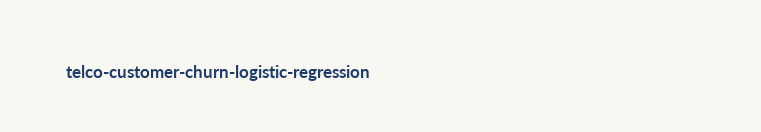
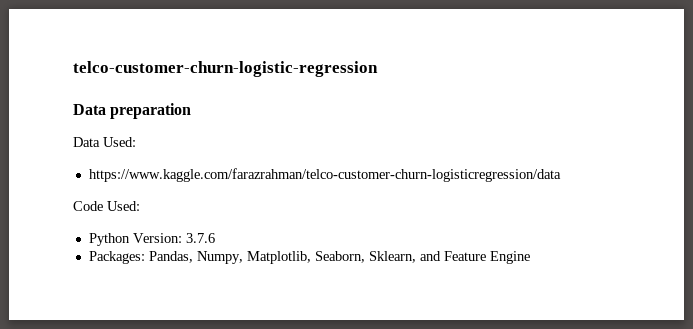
(370, 73) none -> [73,103,192,119] [73,137,136,147] [88,168,561,182] [73,201,140,211] [88,233,215,246] [88,251,530,264] // Data preparation // Data Used: // https://www.kaggle.com/farazrahman/telco-customer-churn-logisticregression/data // Code Used: // Python Version: 3.7.6 // Packages: Pandas, Numpy, Matplotlib, Seaborn, Sklearn, and Feature Engine

